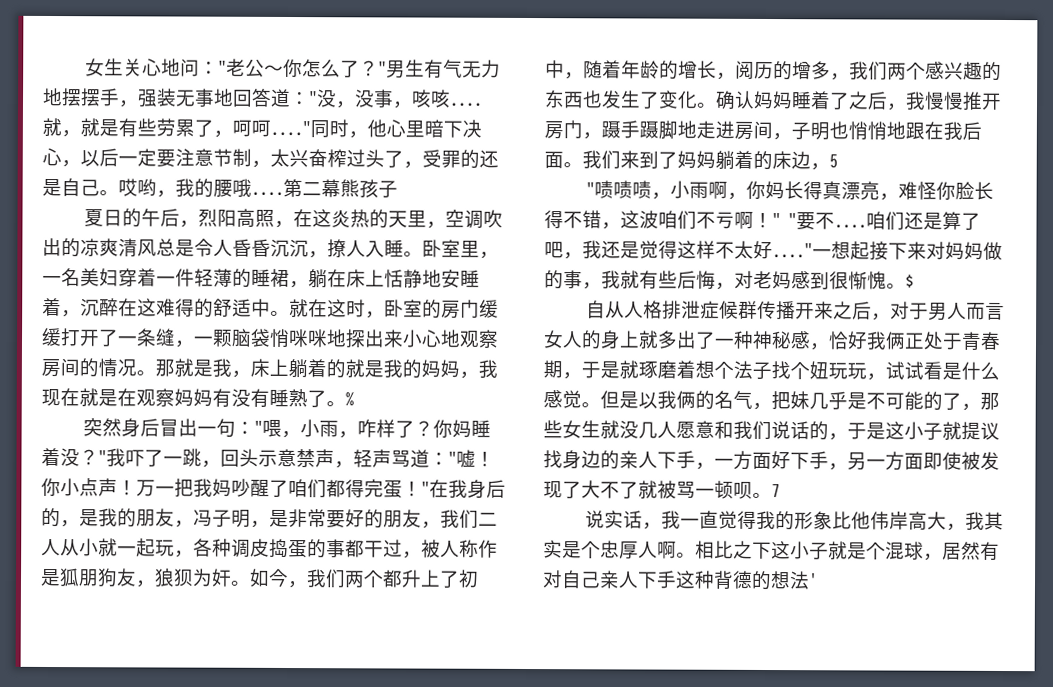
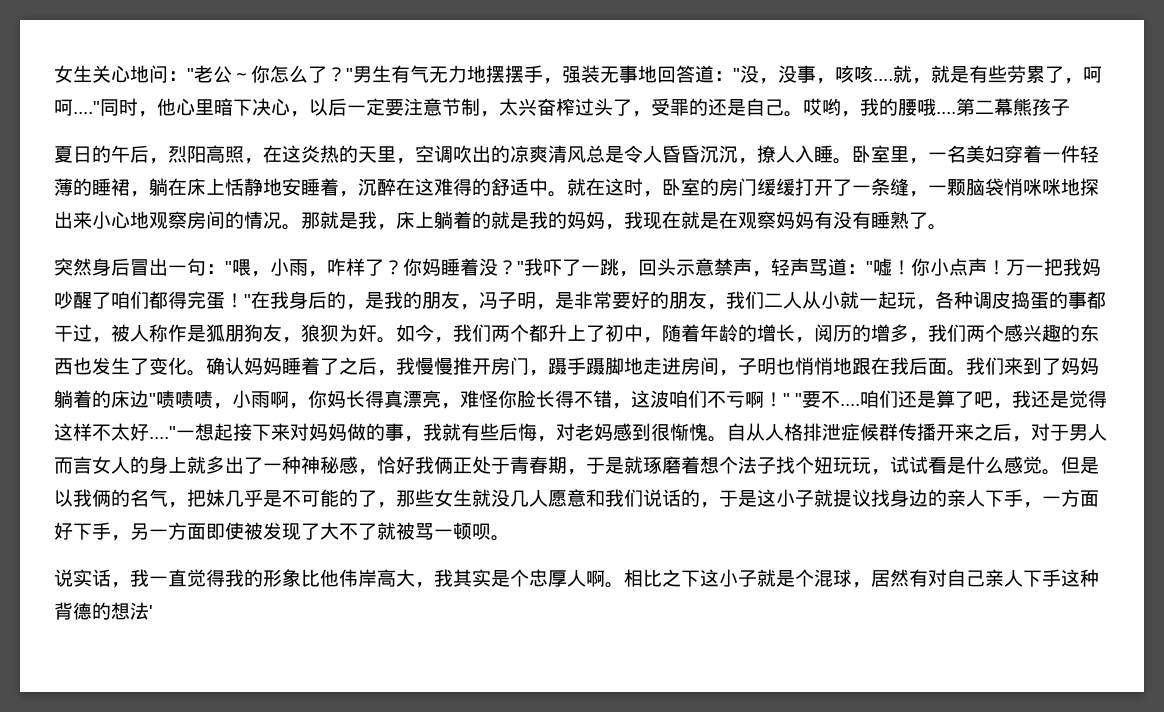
[345,391,354,407] % -> (947, 227) none
[810,154,838,171] ，5 // -> (149, 399) none
[905,274,914,288] $ // -> (727, 439) none
[771,484,780,498] 7 -> (510, 538) none

